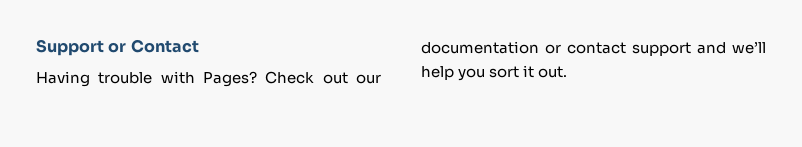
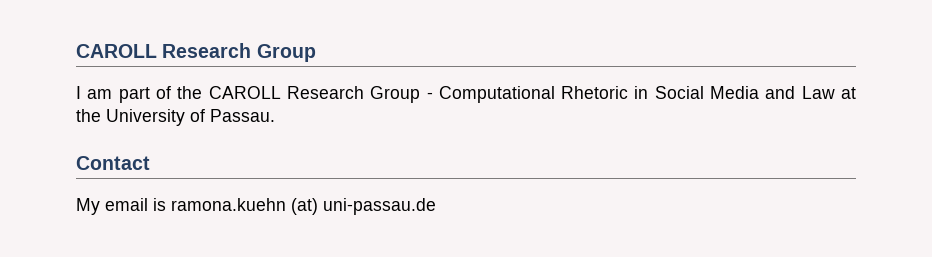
[36,39,199,56] [36,71,381,87] [421,41,766,56] [421,65,568,81] Support or Contact // Having trouble with Pages? Check out our documentation or contact support and we’ll help you sort it out. -> [76,43,316,62] [76,86,856,103] [76,109,275,126] [76,156,150,170] [76,198,436,215] CAROLL Research Group // I am part of the CAROLL Research Group - Computational Rhetoric in Social Media and Law at the University of Passau. // Contact // My email is ramona.kuehn (at) uni-passau.de

